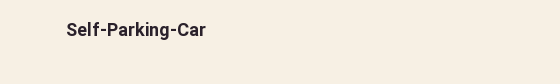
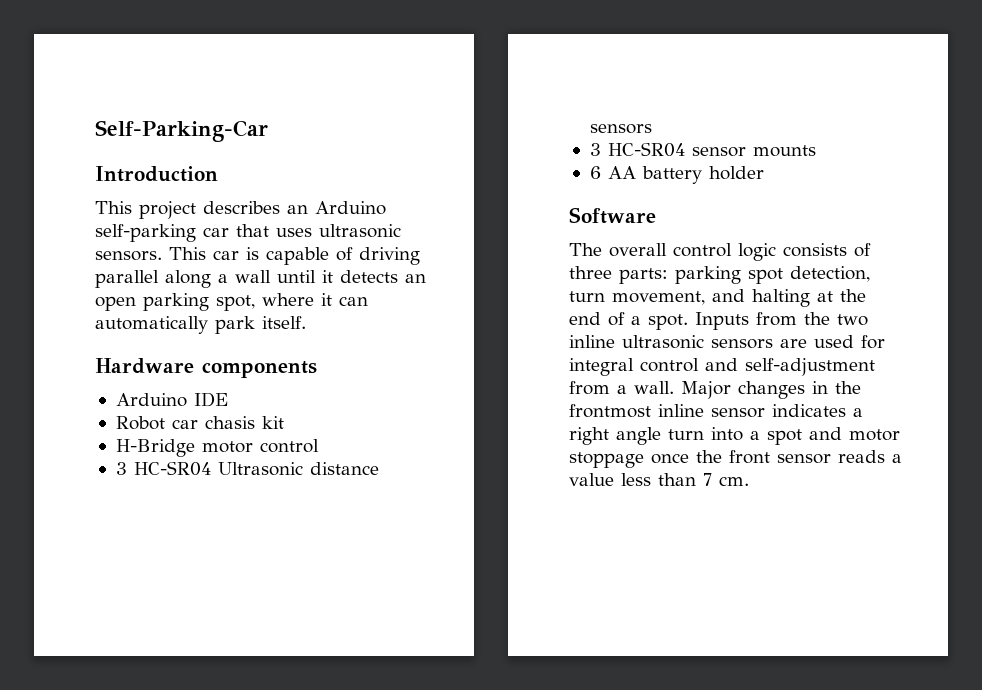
(206, 31) none -> [95,166,218,182] [95,201,386,219] [95,224,401,242] [95,247,420,265] [95,270,426,288] [95,293,368,311] [95,316,306,334] [95,358,317,378] [115,392,228,407] [115,416,284,430] [115,439,319,457] [115,461,379,476] [589,124,652,134] [589,142,816,157] [589,166,764,184] [569,207,656,224] [569,243,871,261] [569,266,870,284] [569,289,866,307] [569,312,868,330] [569,335,885,349] [569,358,875,376] [569,381,861,399] [569,404,863,418] [569,427,900,445] [569,450,902,468] [569,473,749,486] // Introduction // This project describes an Arduino self-parking car that uses ultrasonic sensors. This car is capable of driving parallel along a wall until it detects an open parking spot, where it can automatically park itself. // Hardware components // Arduino IDE // Robot car chasis kit // H-Bridge motor control // 3 HC-SR04 Ultrasonic distance sensors // 3 HC-SR04 sensor mounts // 6 AA battery holder // Software // The overall control logic consists of three parts: parking spot detection, turn movement, and halting at the end of a spot. Inputs from the two inline ultrasonic sensors are used for integral control and self-adjustment from a wall. Major changes in the frontmost inline sensor indicates a right angle turn into a spot and motor stoppage once the front sensor reads a value less than 7 cm.

